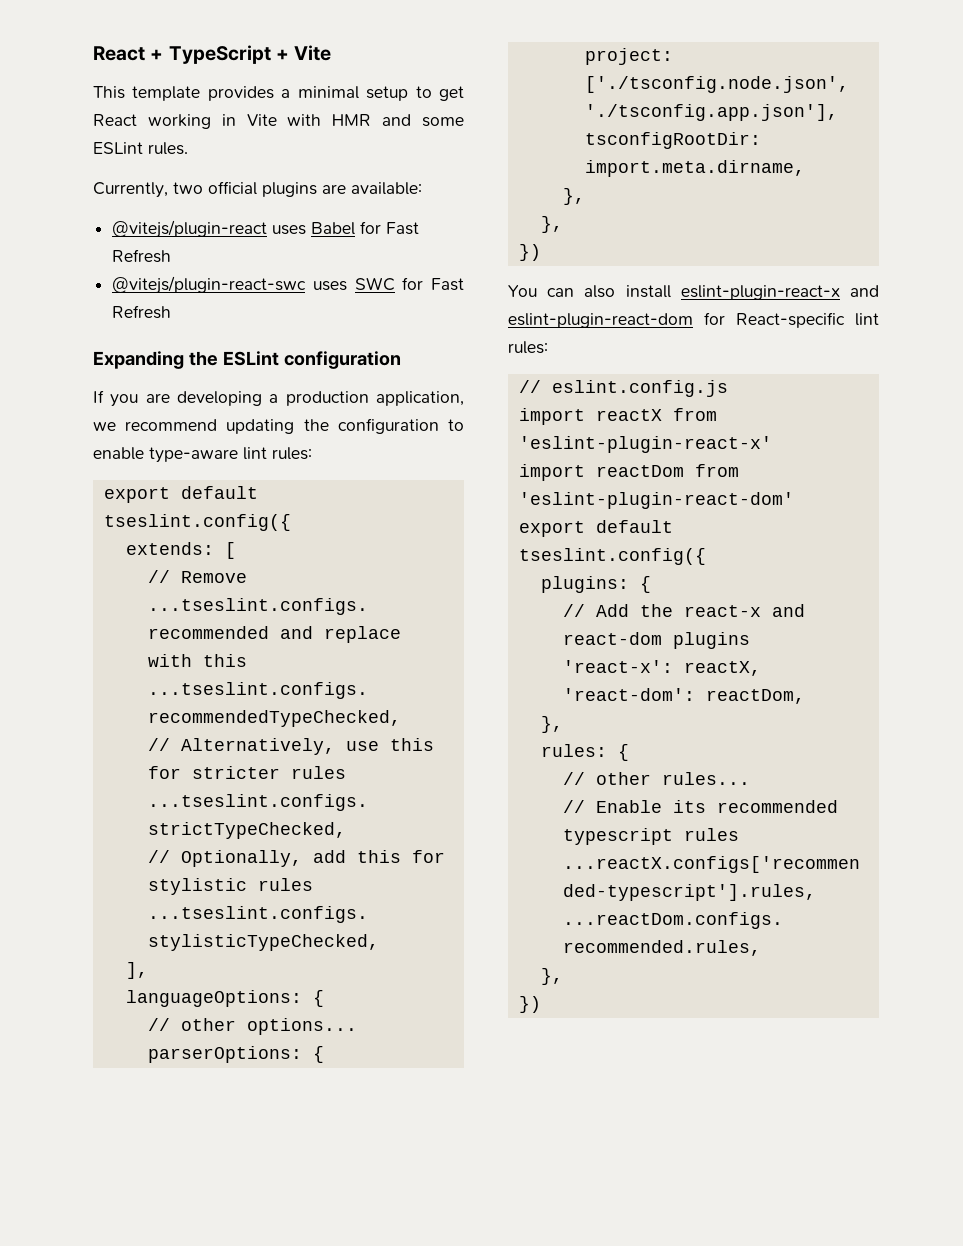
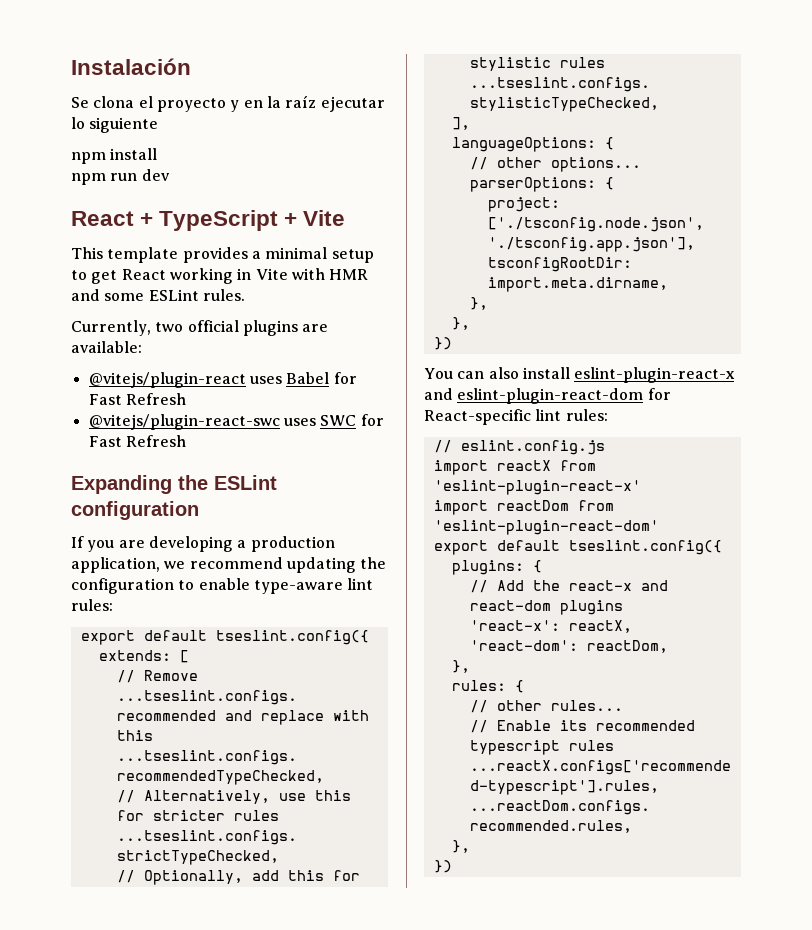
(93, 53) none -> [71,58,191,75] [71,95,385,112] [71,117,159,133] [71,148,158,164] [71,169,170,185] Instalación // Se clona el proyecto y en la raíz ejecutar lo siguiente // npm install // npm run dev //

